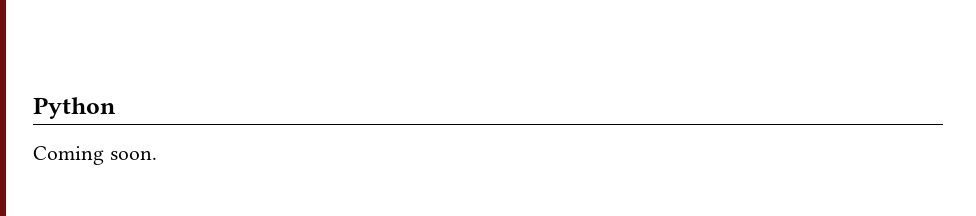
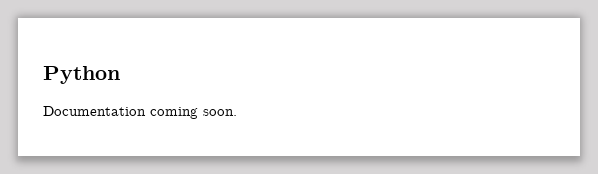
[33,146,104,165] Coming -> [43,106,198,119] Documentation coming

